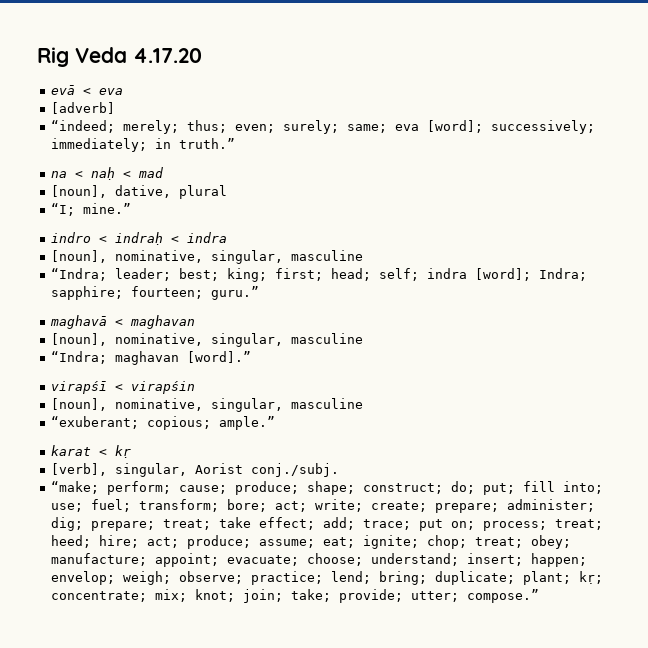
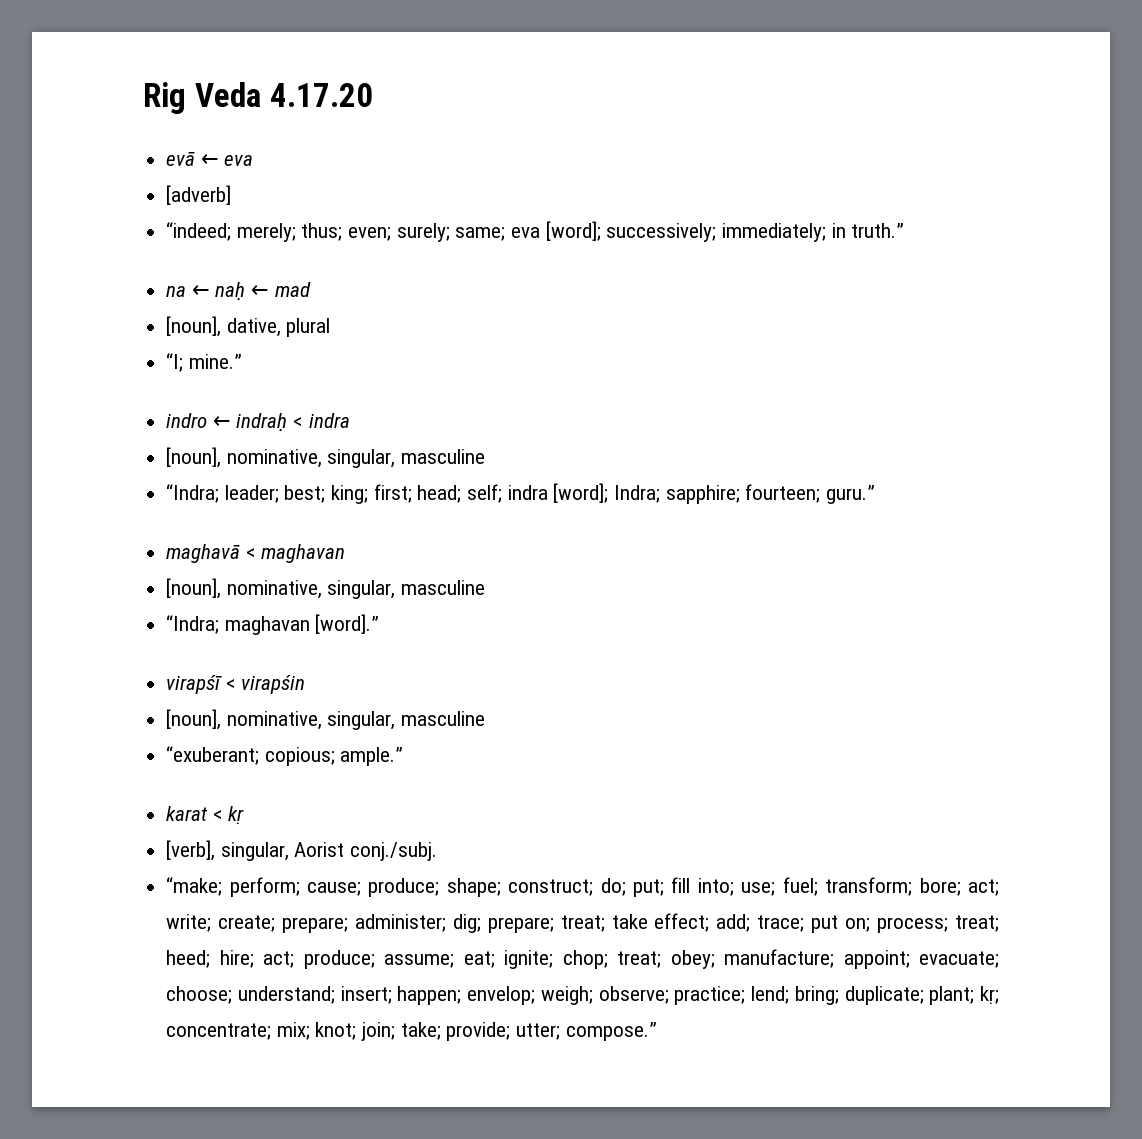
[83,88,92,95] < -> [200,154,219,166] ←
[75,167,132,180] < naḥ < -> [191,282,270,301] ← naḥ ←
[99,236,108,243] < -> [212,416,231,428] ←

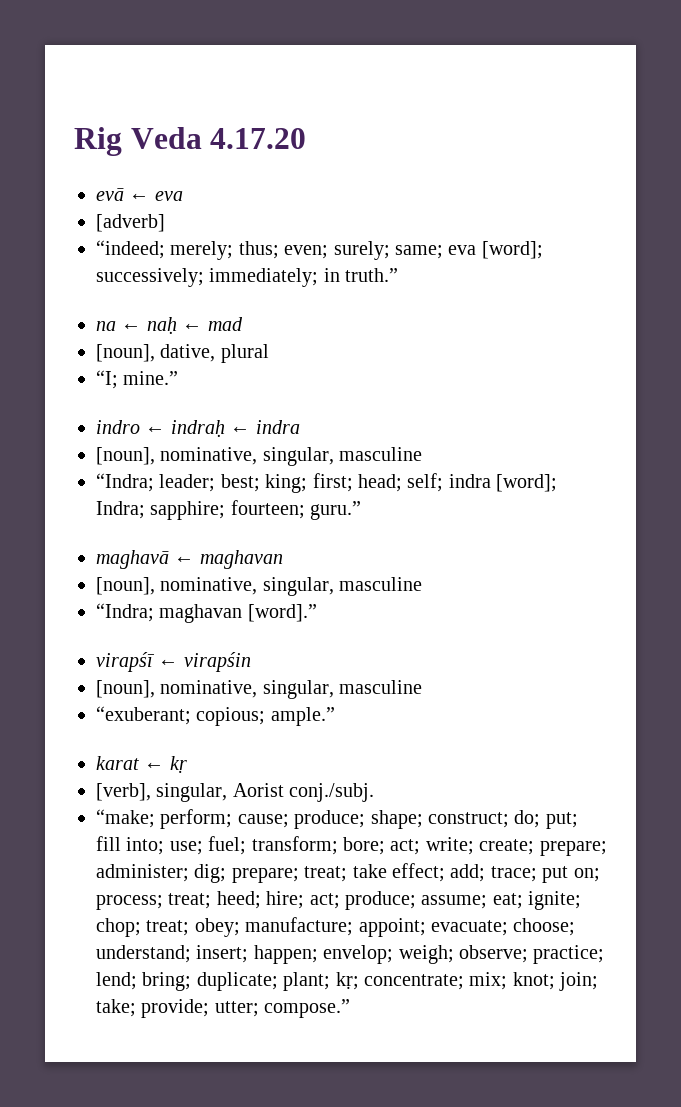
[293,417,304,428] < -> [230,426,251,434] ←
[245,548,256,559] < -> [174,556,195,564] ←
[225,679,236,690] < -> [158,659,179,667] ←
[212,810,223,821] < -> [144,762,165,770] ←

